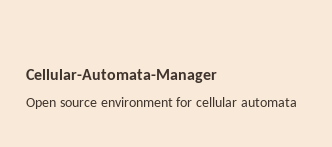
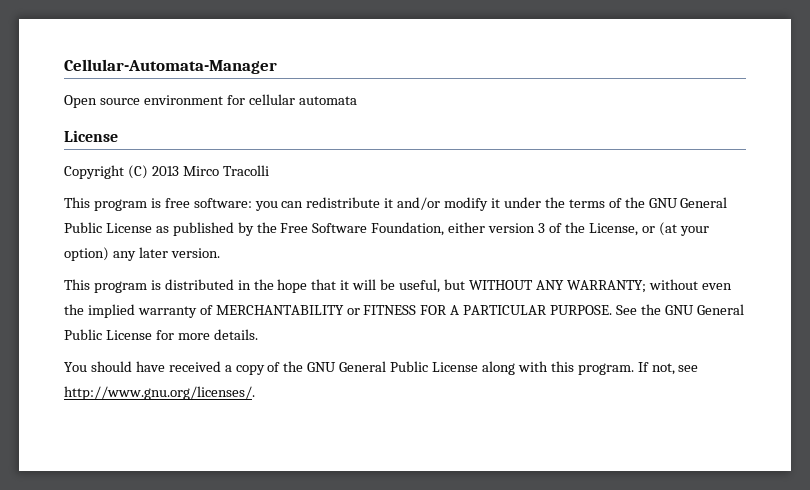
(297, 102) none -> [64,130,118,142] [64,165,269,179] [64,197,728,211] [64,222,709,236] [64,247,220,261] [64,279,732,293] [64,304,744,318] [64,329,258,340] [64,361,699,375] [64,386,255,400] // License // Copyright (C) 2013 Mirco Tracolli // This program is free software: you can redistribute it and/or modify it under the terms of the GNU General Public License as published by the Free Software Foundation, either version 3 of the License, or (at your option) any later version. // This program is distributed in the hope that it will be useful, but WITHOUT ANY WARRANTY; without even the implied warranty of MERCHANTABILITY or FITNESS FOR A PARTICULAR PURPOSE. See the GNU General Public License for more details. // You should have received a copy of the GNU General Public License along with this program. If not, see http://www.gnu.org/licenses/.

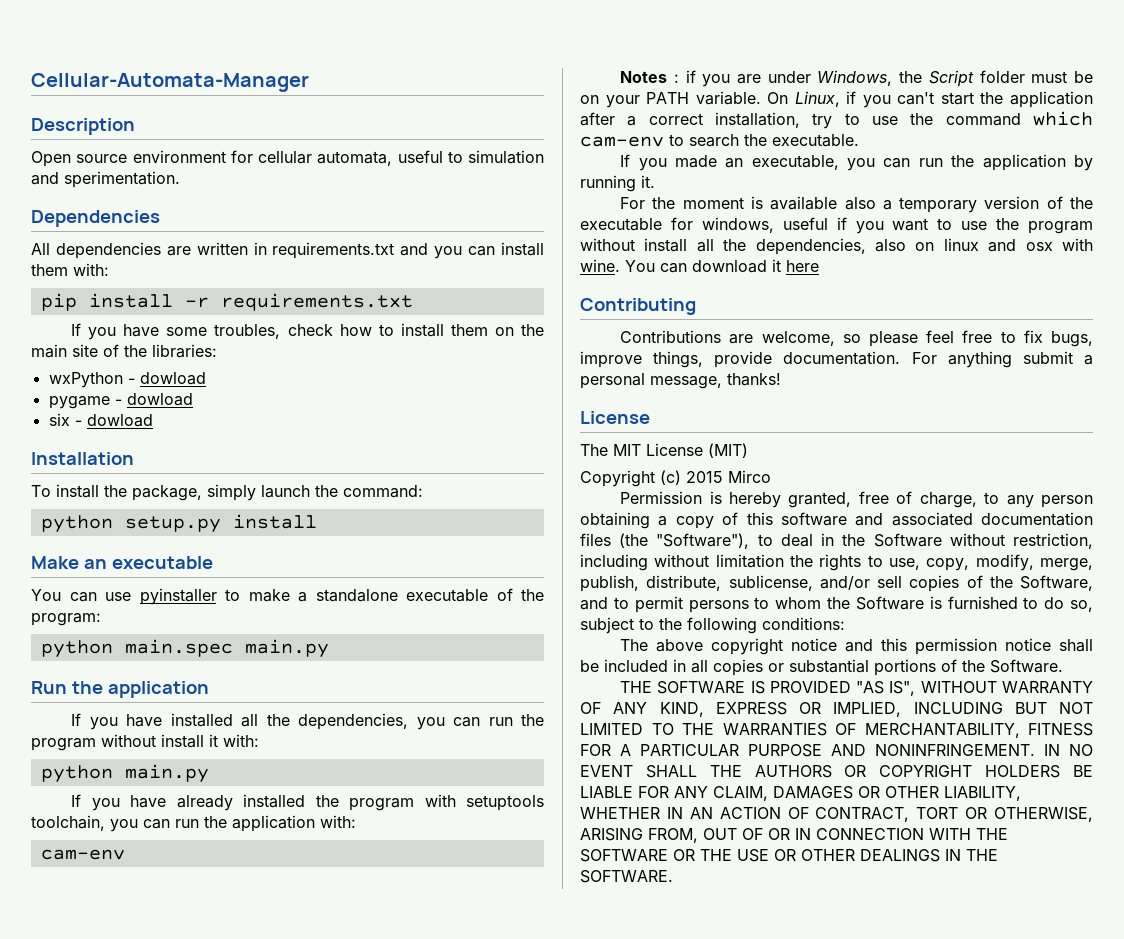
(277, 66) none -> [31,118,135,135] // Description
[298,96,357,105] [64,130,118,142] automata // License -> [317,150,544,166] [31,171,180,188] [31,210,160,227] [31,242,545,259] [31,263,109,276] [40,293,413,311] [71,323,544,340] [31,344,217,358] [48,372,206,388] [48,393,193,409] [48,413,153,427] [31,452,134,465] [31,484,423,501] [40,514,317,533] [31,556,213,569] [31,588,544,605] [31,613,101,626] [40,639,329,658] [31,681,209,698] [71,713,544,730] [31,734,259,751] [40,764,209,783] [71,794,545,811] [31,815,356,832] [40,849,125,860] [620,70,1093,87] [580,91,1093,108] [580,111,1093,129] [580,134,859,147] [620,154,1093,171] [580,175,655,192] [620,196,1093,213] [580,217,1093,234] [580,238,1093,255] [580,259,819,273] [580,298,696,315] [620,330,1093,347] [580,351,1093,368] [580,373,781,389] [580,411,650,424] [580,443,748,458] automata, useful to simulation and sperimentation. // Dependencies // All dependencies are written in requirements.txt and you can install them with: // pip install -r requirements.txt // If you have some troubles, check how to install them on the main site of the libraries: // wxPython - dowload // pygame - dowload // six - dowload // Installation // To install the package, simply launch the command: // python setup.py install // Make an executable // You can use pyinstaller to make a standalone executable of the program: // python main.spec main.py // Run the application // If you have installed all the dependencies, you can run the program without install it with: // python main.py // If you have already installed the program with setuptools toolchain, you can run the application with: // cam-env // Notes : if you are under Windows, the Script folder must be on your PATH variable. On Linux, if you can't start the application after a correct installation, try to use the command which cam-env to search the executable. // If you made an executable, you can run the application by running it. // For the moment is available also a temporary version of the executable for windows, useful if you want to use the program without install all the dependencies, also on linux and osx with wine. You can download it here // Contributing // Contributions are welcome, so please feel free to fix bugs, improve things, provide documentation. For anything submit a personal message, thanks! // License // The MIT License (MIT)
[127,165,179,179] (C) 2013 -> [660,470,723,485] (c) 2015
[222,165,269,176] [64,197,728,211] [64,222,709,236] [64,247,220,261] [64,279,732,293] [64,304,744,318] [64,329,258,340] [64,361,699,375] [64,386,255,400] Tracolli // This program is free software: you can redistribute it and/or modify it under the terms of the GNU General Public License as published by the Free Software Foundation, either version 3 of the License, or (at your option) any later version. // This program is distributed in the hope that it will be useful, but WITHOUT ANY WARRANTY; without even the implied warranty of MERCHANTABILITY or FITNESS FOR A PARTICULAR PURPOSE. See the GNU General Public License for more details. // You should have received a copy of the GNU General Public License along with this program. If not, see http://www.gnu.org/licenses/. -> [620,491,1093,508] [580,512,1093,529] [580,533,1093,549] [580,554,1093,571] [580,575,1093,592] [580,596,1093,613] [580,617,845,634] [620,638,1093,655] [580,659,1063,676] [620,681,1093,696] [580,702,1093,717] [580,723,1093,738] [580,744,1093,757] [580,765,1093,778] [580,786,1021,801] [580,807,1093,822] [580,828,1008,843] [580,849,998,862] [580,870,673,883] // Permission is hereby granted, free of charge, to any person obtaining a copy of this software and associated documentation files (the "Software"), to deal in the Software without restriction, including without limitation the rights to use, copy, modify, merge, publish, distribute, sublicense, and/or sell copies of the Software, and to permit persons to whom the Software is furnished to do so, subject to the following conditions: // The above copyright notice and this permission notice shall be included in all copies or substantial portions of the Software. // THE SOFTWARE IS PROVIDED "AS IS", WITHOUT WARRANTY OF ANY KIND, EXPRESS OR IMPLIED, INCLUDING BUT NOT LIMITED TO THE WARRANTIES OF MERCHANTABILITY, FITNESS FOR A PARTICULAR PURPOSE AND NONINFRINGEMENT. IN NO EVENT SHALL THE AUTHORS OR COPYRIGHT HOLDERS BE LIABLE FOR ANY CLAIM, DAMAGES OR OTHER LIABILITY, WHETHER IN AN ACTION OF CONTRACT, TORT OR OTHERWISE, ARISING FROM, OUT OF OR IN CONNECTION WITH THE SOFTWARE OR THE USE OR OTHER DEALINGS IN THE SOFTWARE.

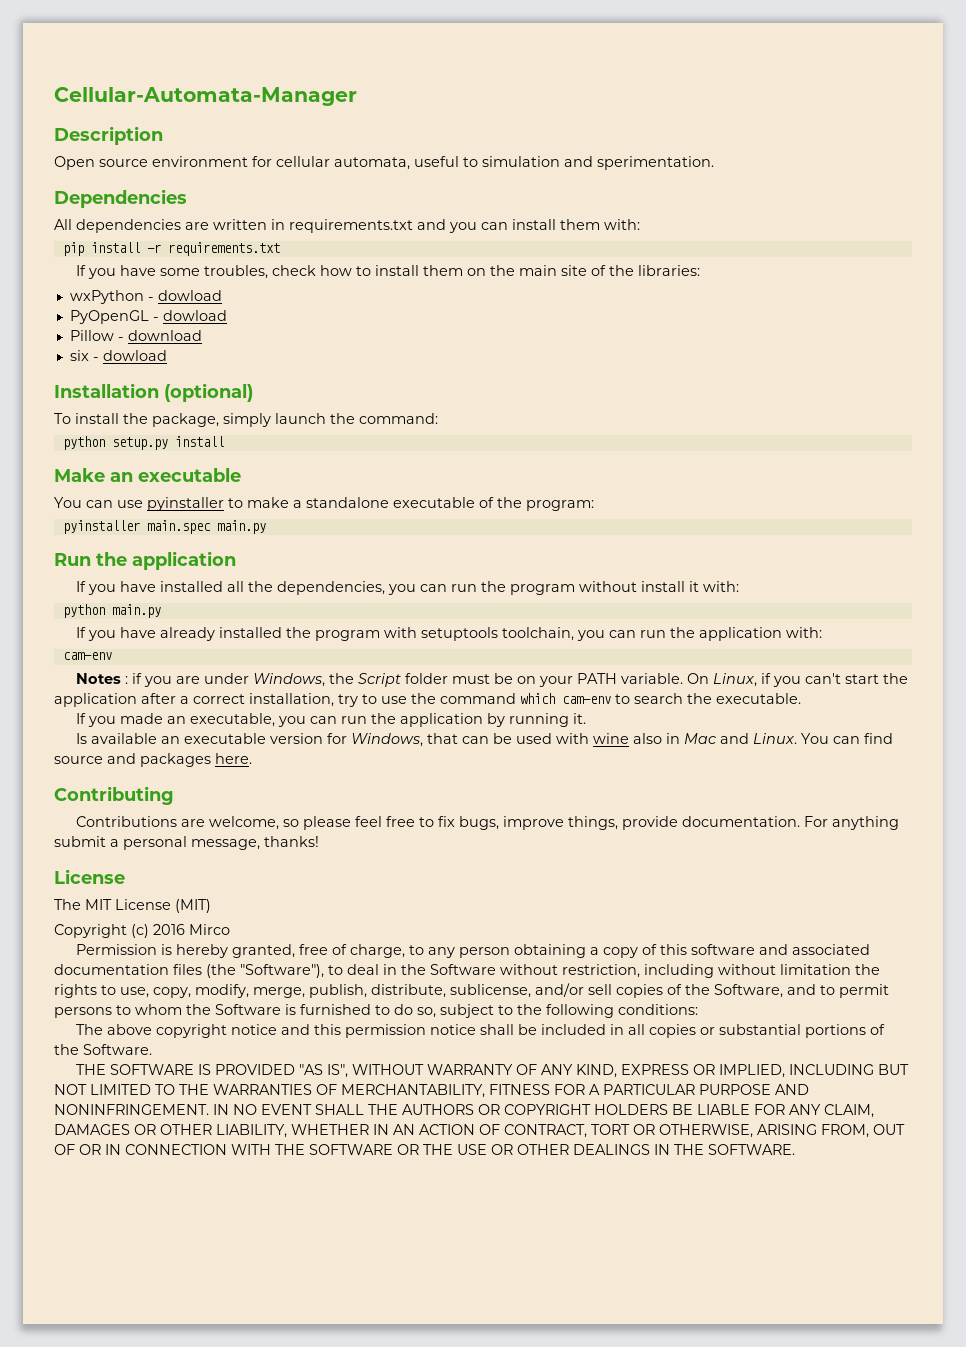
[48,393,193,409] pygame - dowload -> [69,310,227,324] [69,330,202,341] PyOpenGL - dowload // Pillow - download
(134, 458) none -> [164,383,253,402] (optional)
[40,640,113,658] python -> [62,520,140,534] pyinstaller
[620,196,1093,213] [580,217,1093,234] [580,238,1093,255] [580,259,819,273] For the moment is available also a temporary version of the executable for windows, useful if you want to use the program without install all the dependencies, also on linux and osx with wine. You can download it here -> [76,733,894,747] [54,753,252,767] Is available an executable version for Windows, that can be used with wine also in Mac and Linux. You can find source and packages here.
[686,471,723,483] 2015 -> [153,924,185,935] 2016

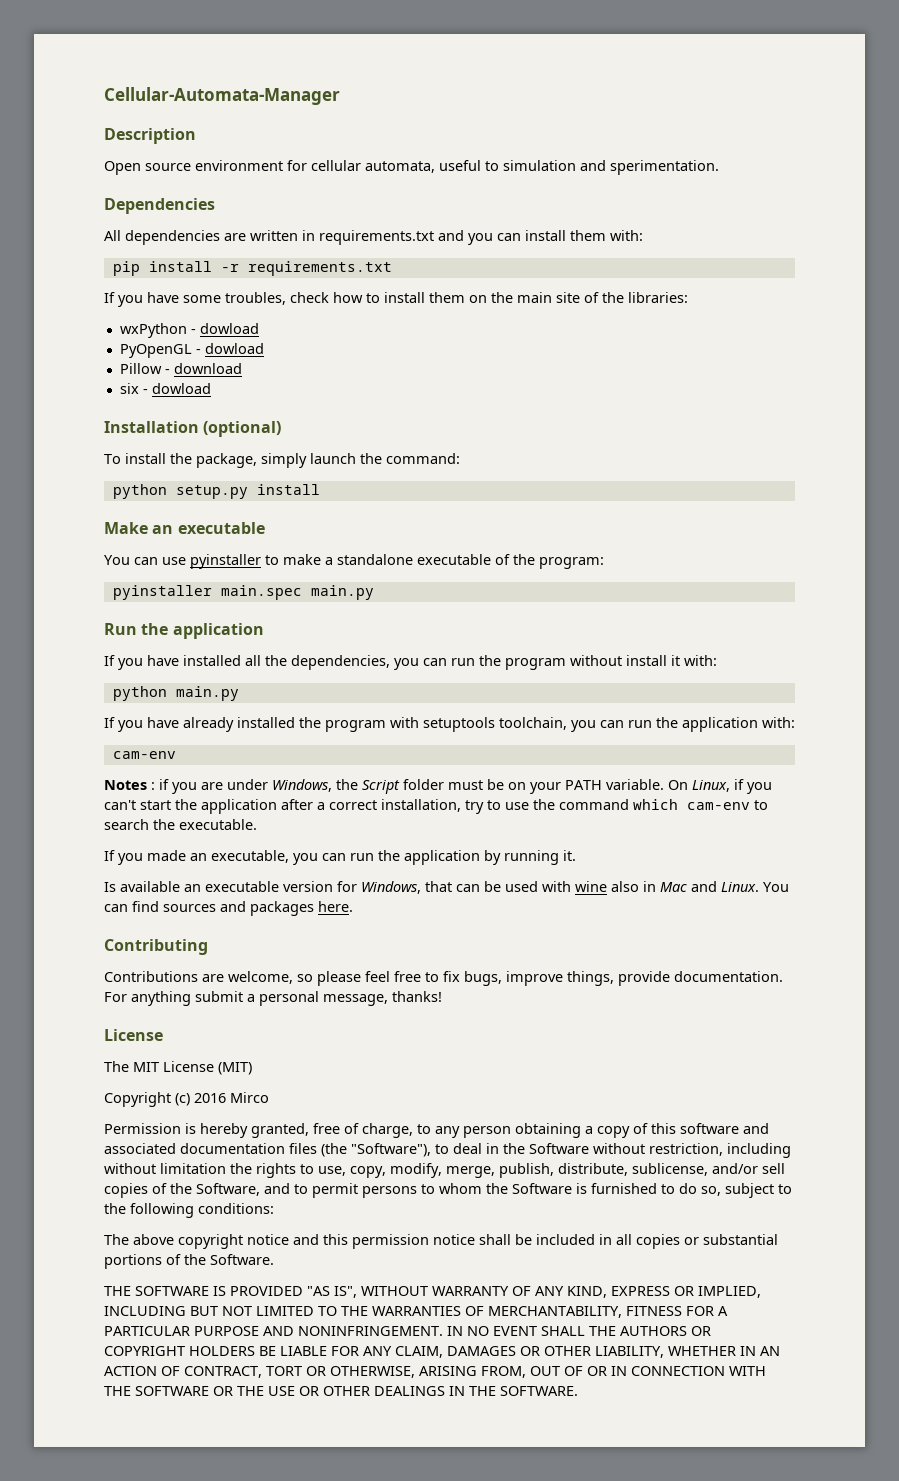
[54,756,103,764] source -> [163,904,216,912] sources

